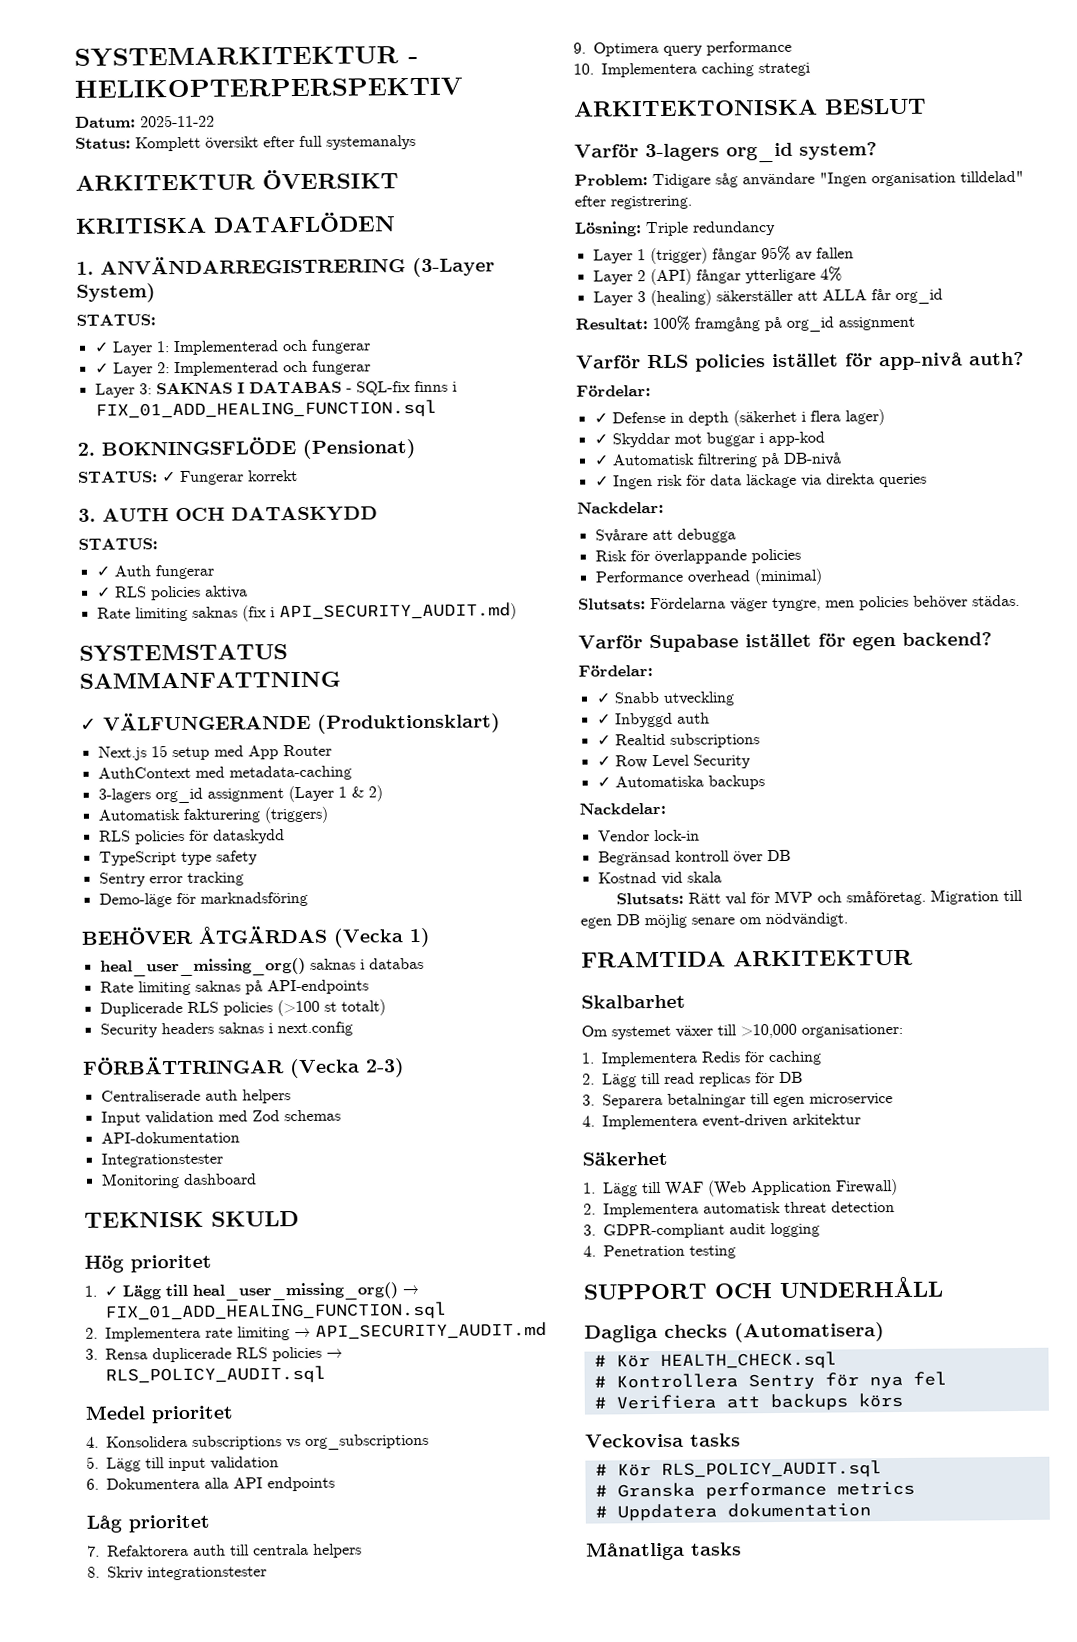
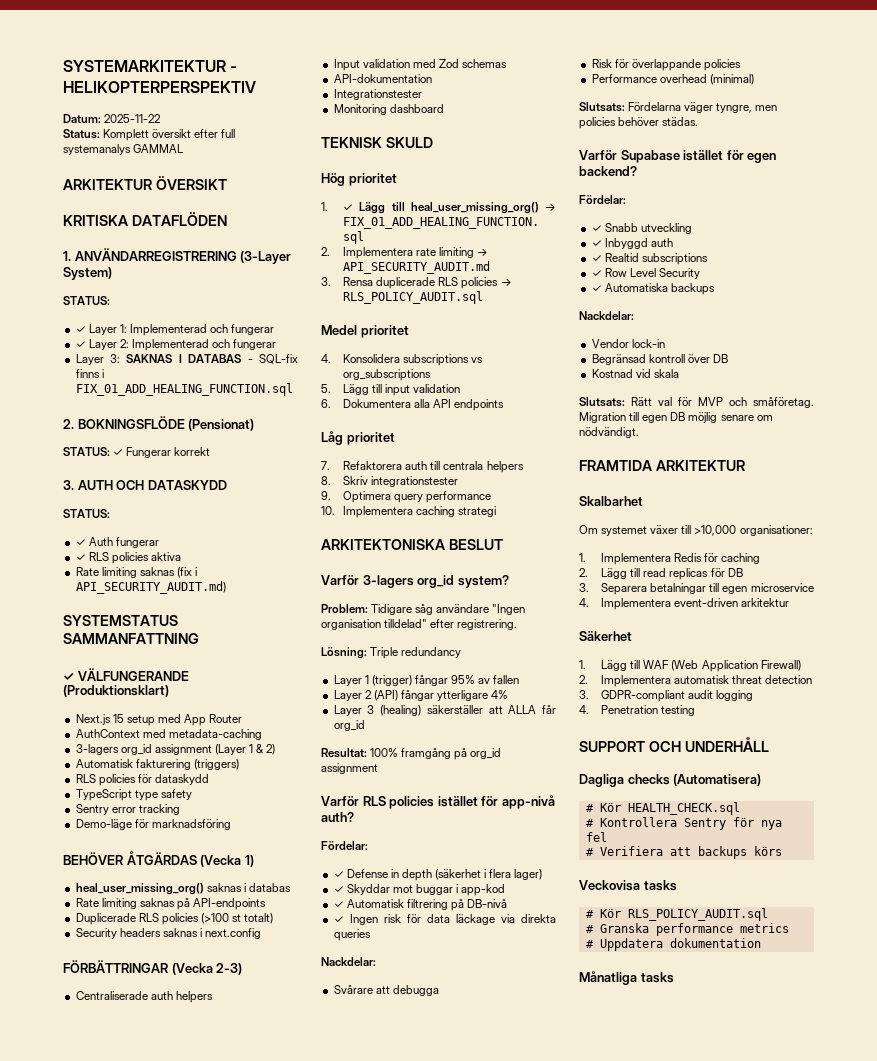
(416, 142) none -> [133,144,184,153] GAMMAL

